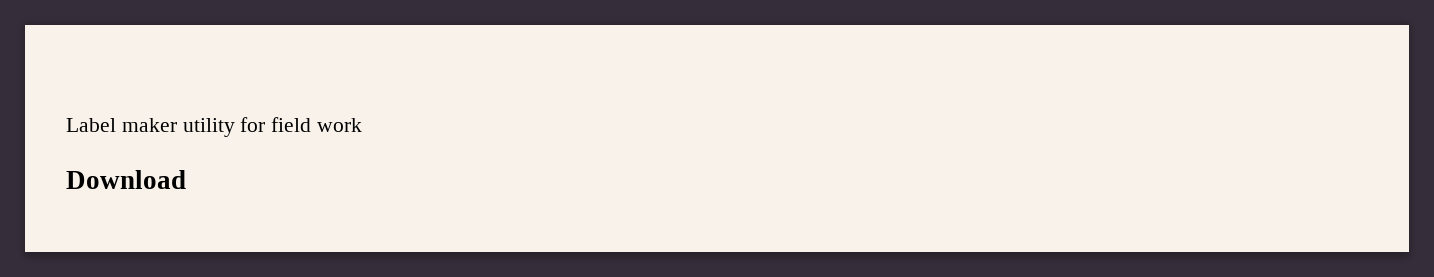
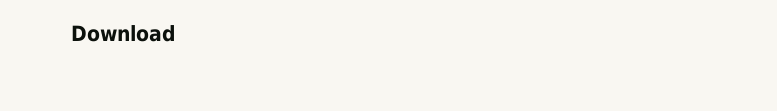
[66,117,363,137] Label maker utility for field work // -> (71, 33) none

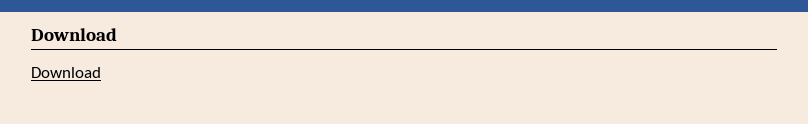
[71,25,176,42] Download -> [31,28,117,41] [31,67,101,78] Download // Download

